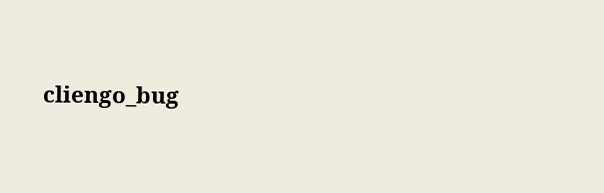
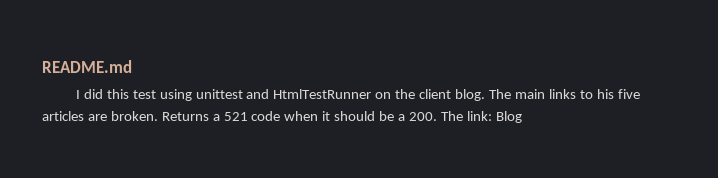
[42,85,180,109] cliengo_bug -> [42,60,132,73] [75,89,640,101] [42,111,522,123] README.md // I did this test using unittest and HtmlTestRunner on the client blog. The main links to his five articles are broken. Returns a 521 code when it should be a 200. The link: Blog

